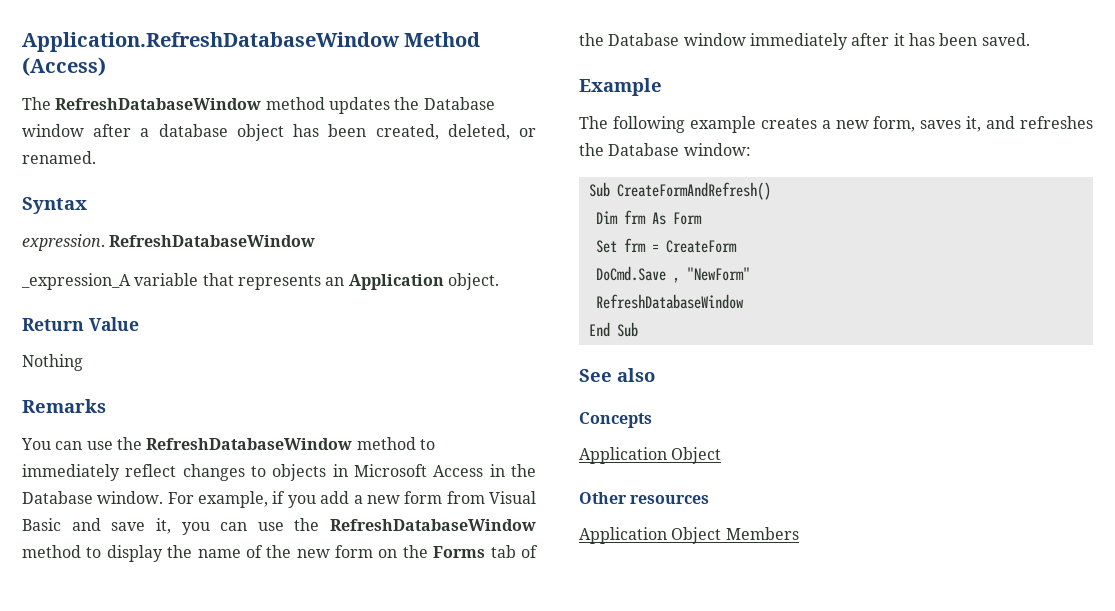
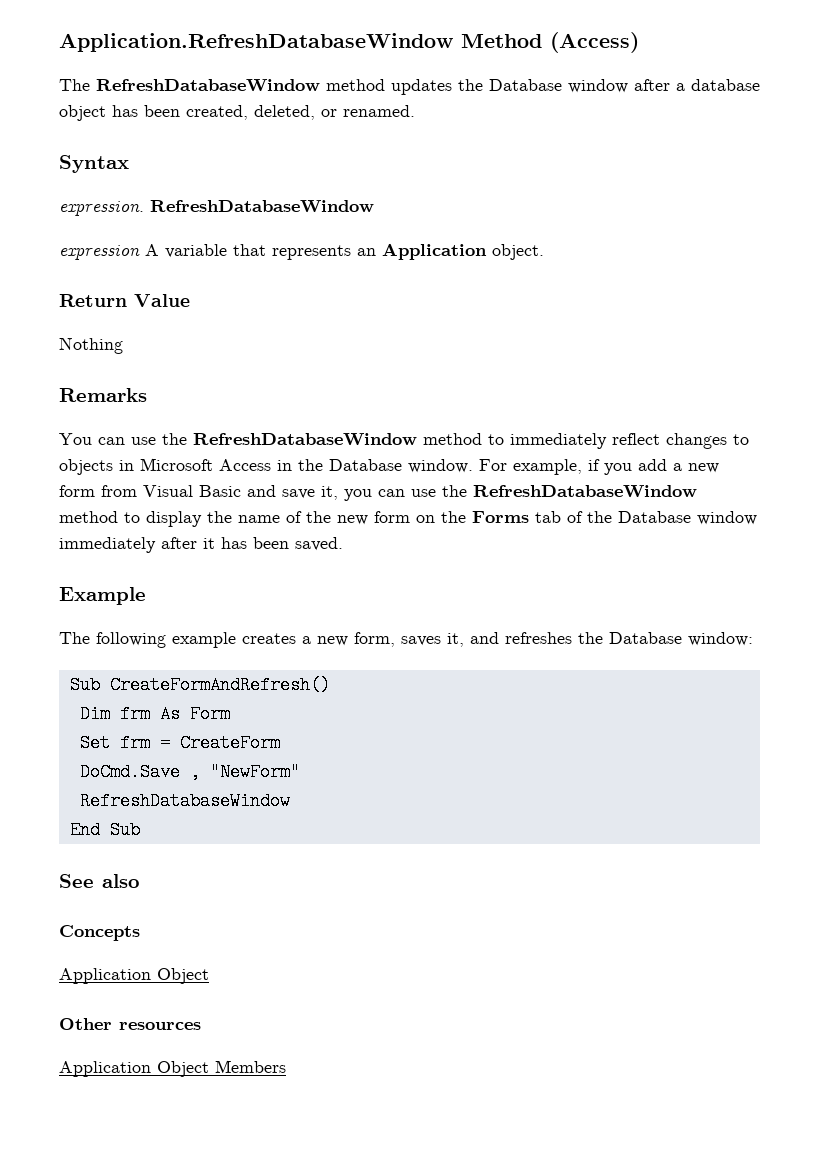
[21,273,131,290] _expression_A -> [59,244,159,260] expression A

